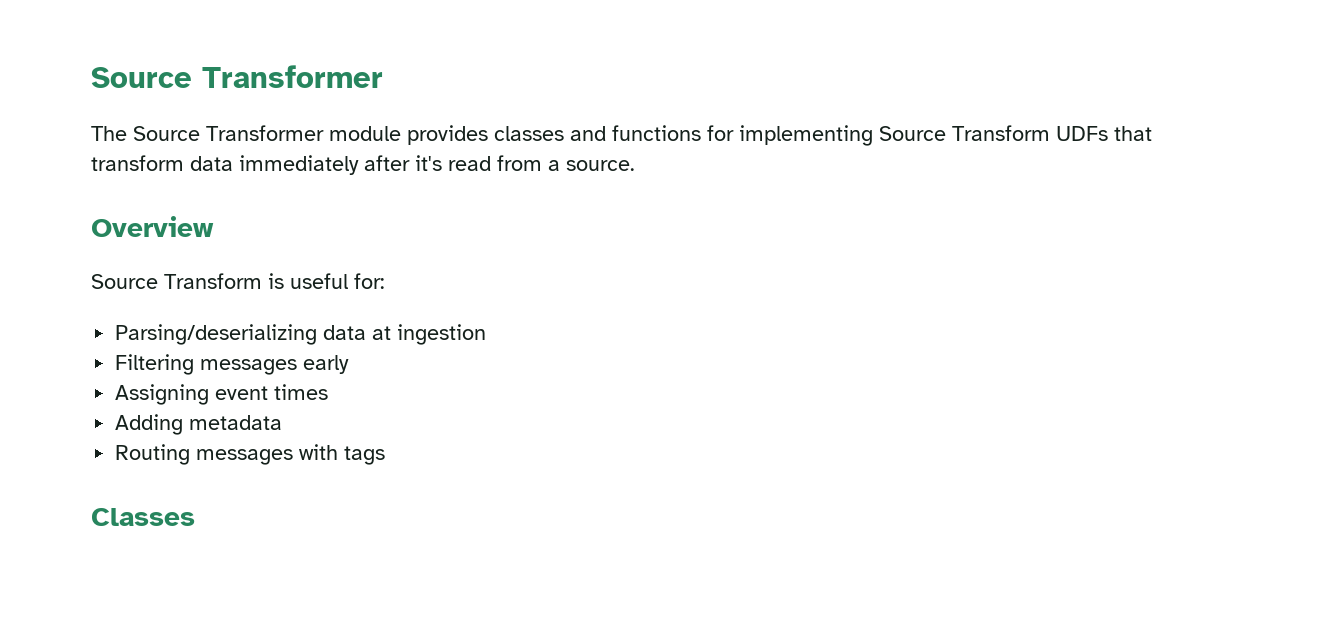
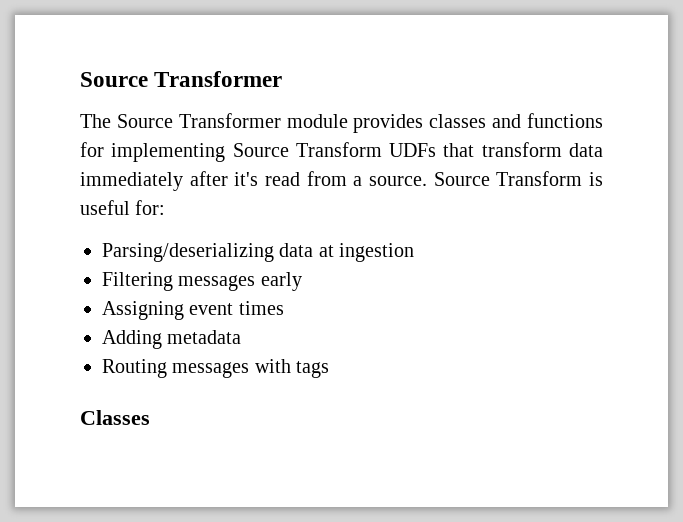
[91,216,214,237] // Overview // -> (427, 181) none

